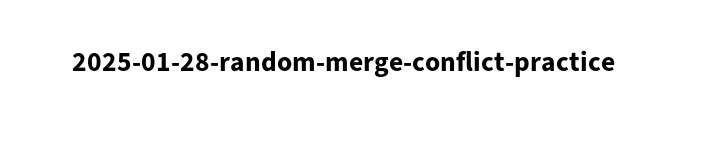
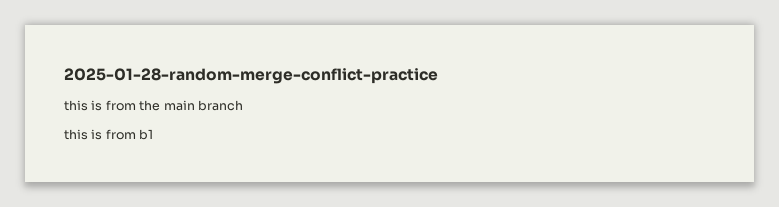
(615, 63) none -> [64,100,243,111] [64,129,154,140] // this is from the main branch // this is from b1

